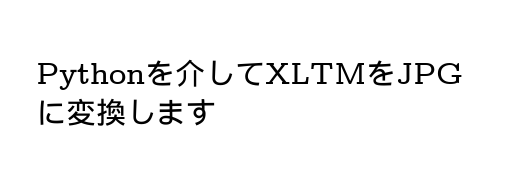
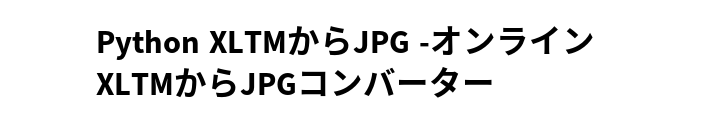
[145,59,463,87] [36,98,216,126] を介してXLTMをJPGに変換します -> [208,26,595,57] [96,66,495,99] XLTMからJPG -オンラインXLTMからJPGコンバーター

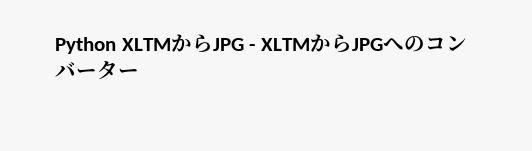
[429,26,595,56] [96,68,297,99] オンラインXLTMからJPG -> [260,34,425,53] XLTMからJPGへの

